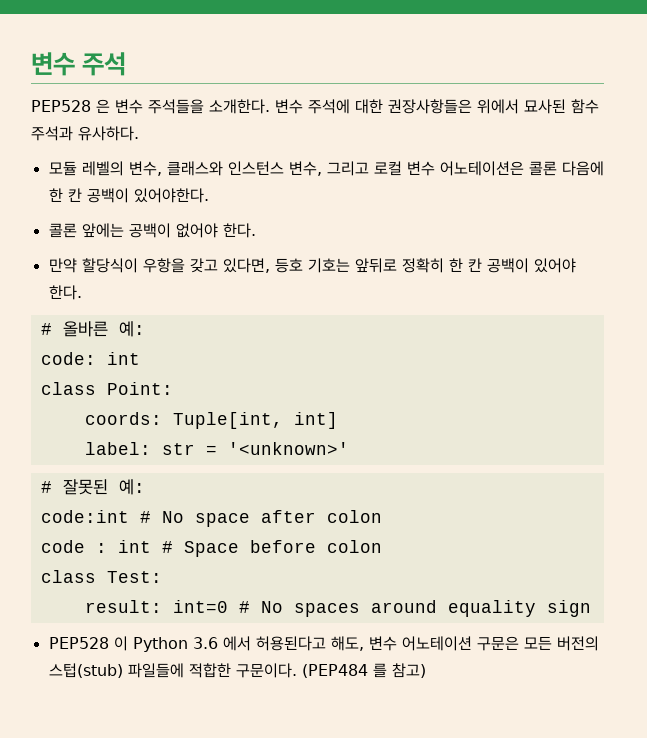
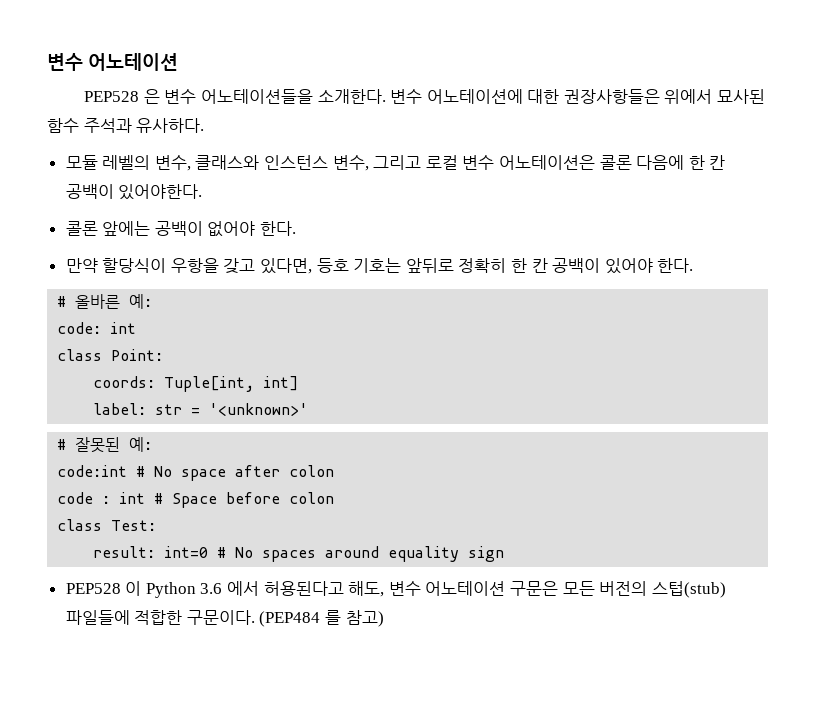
[31,52,127,76] 변수 주석 -> [47,53,179,71] 변수 어노테이션
[148,99,204,114] 주석들을 -> [200,89,313,104] 어노테이션들을
[308,99,350,114] 주석에 -> [426,89,523,104] 어노테이션에

